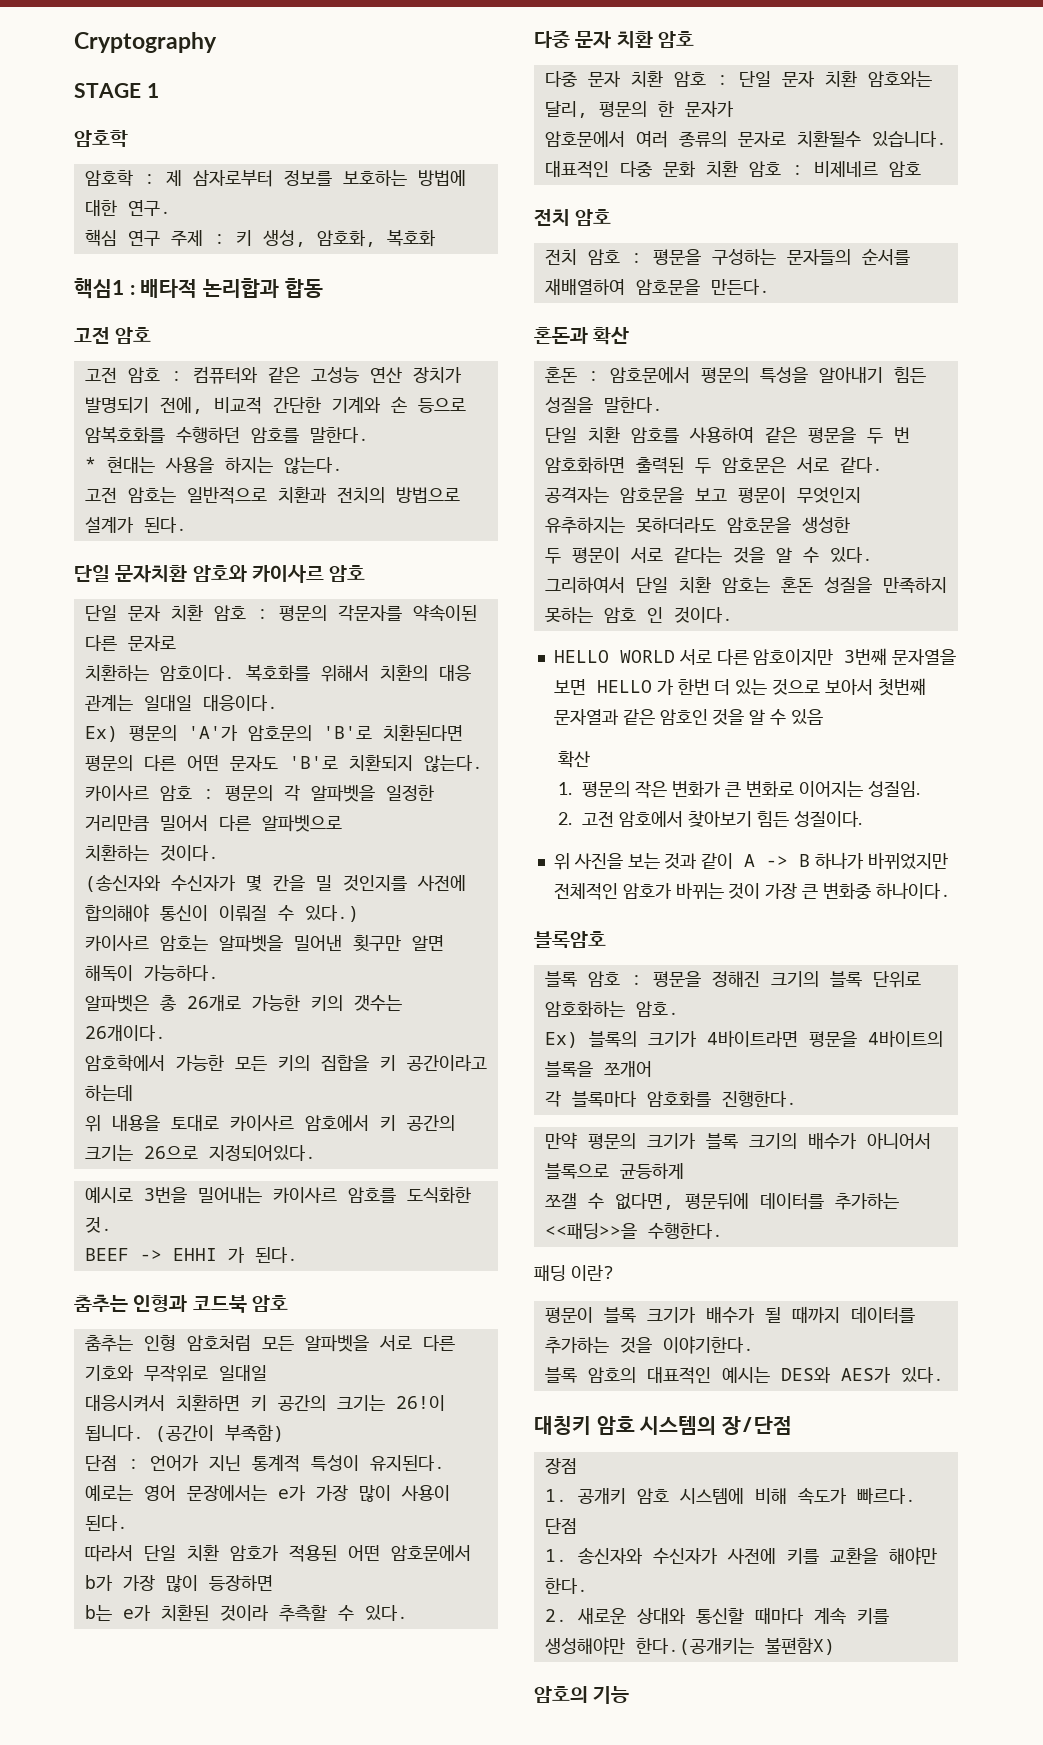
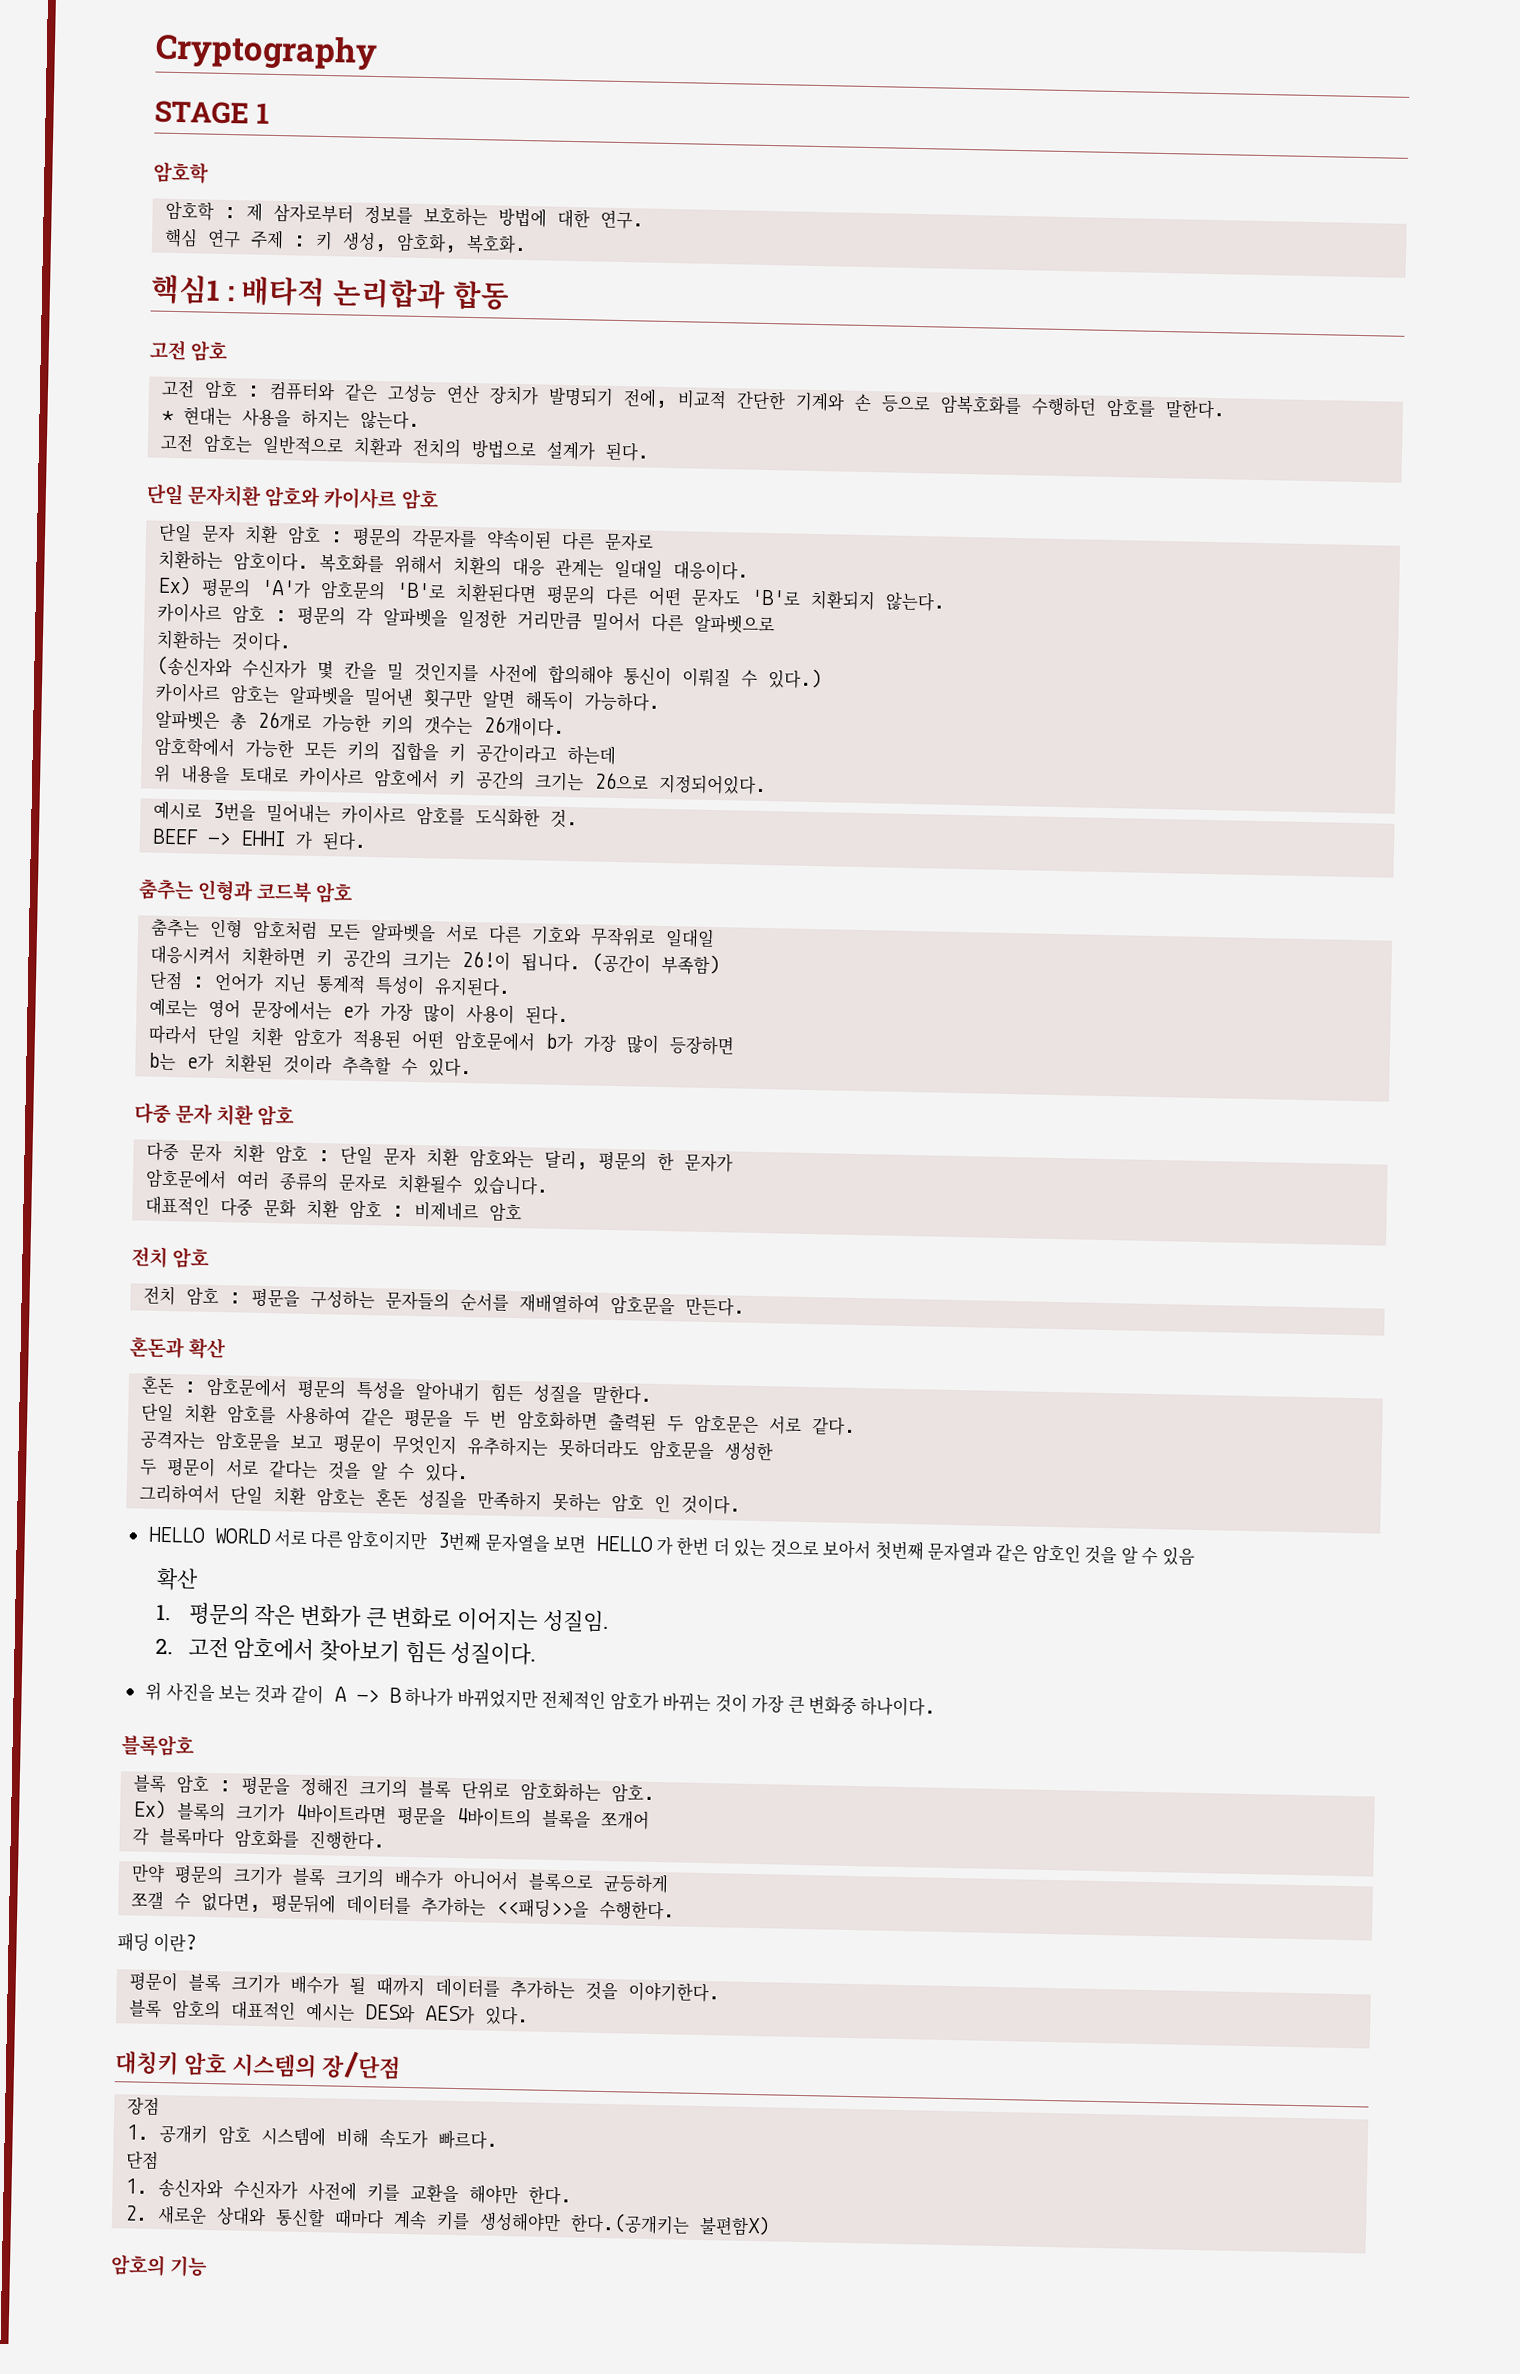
[386,229,436,247] 복호화 -> [465,233,527,255] 복호화.

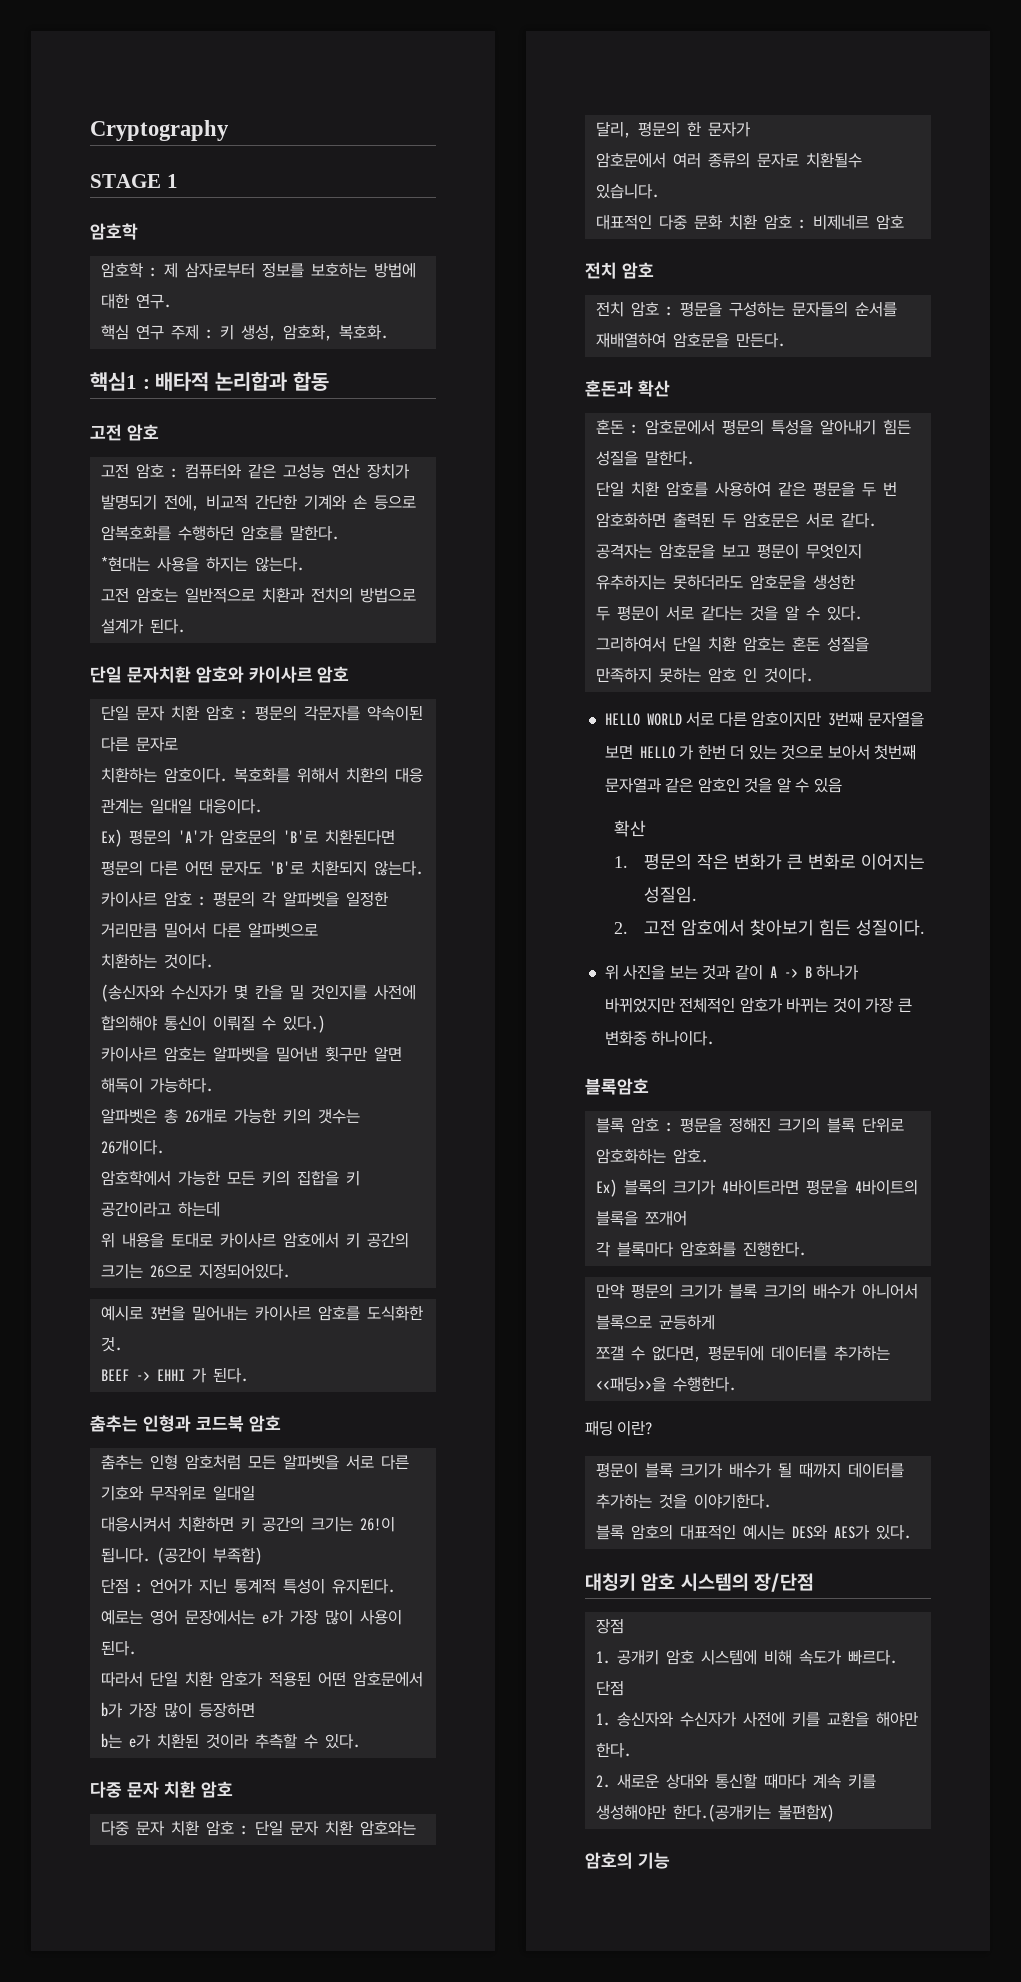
[160,406,232,427] * 현대는 -> [100,556,150,572] *현대는

